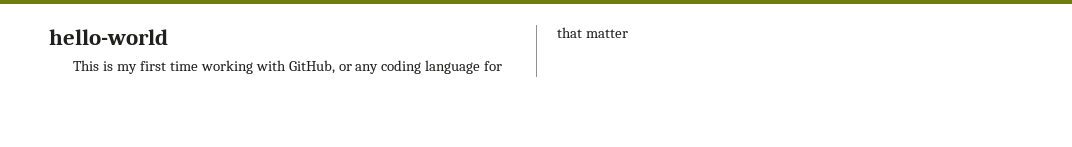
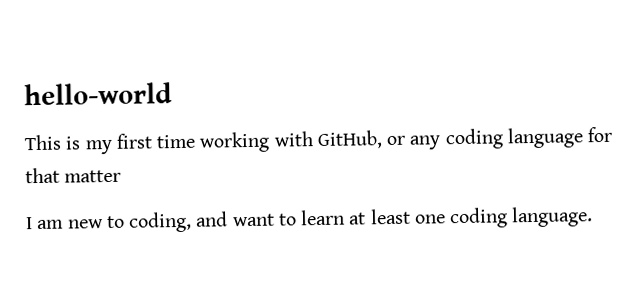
(628, 33) none -> [25,206,594,233] // I am new to coding, and want to learn at least one coding language.

